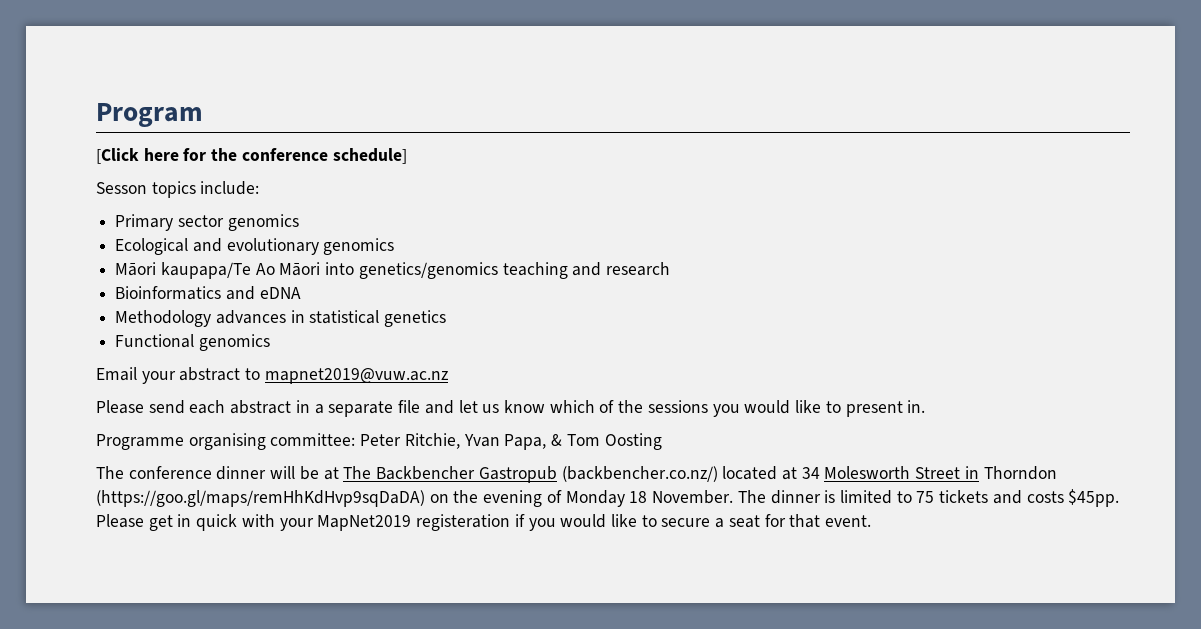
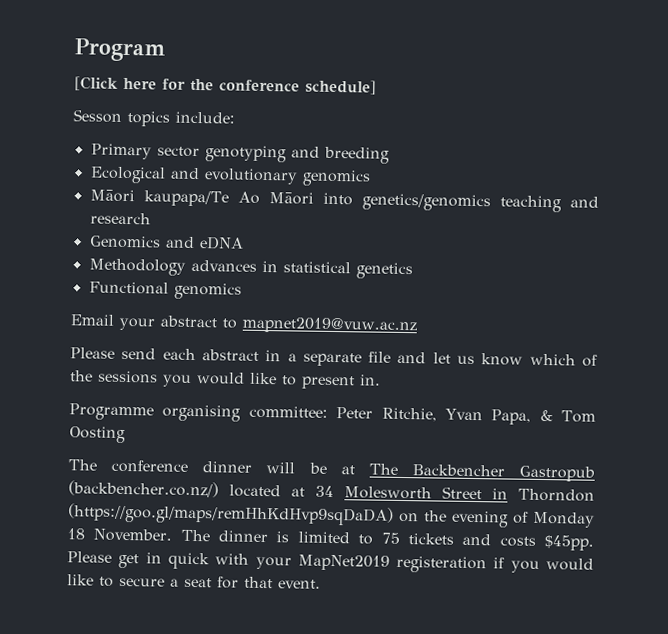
[227,214,299,231] genomics -> [204,145,390,164] genotyping and breeding
[115,286,222,300] Bioinformatics -> [88,235,161,249] Genomics

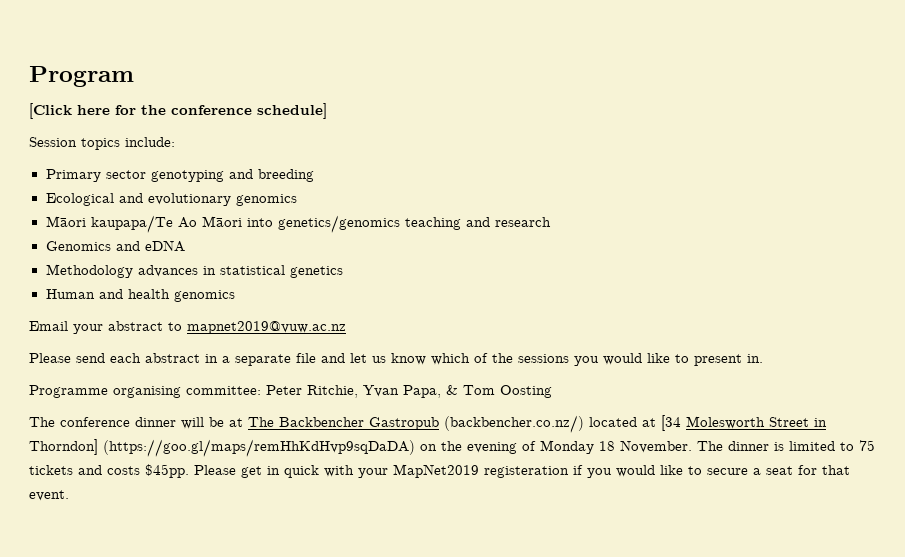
[73,109,122,123] Sesson -> [29,137,77,147] Session
[88,281,169,295] Functional -> [45,289,170,299] Human and health
[314,485,334,498] 34 -> [661,415,681,431] [34
[518,488,596,502] Thorndon -> [29,439,98,455] Thorndon]

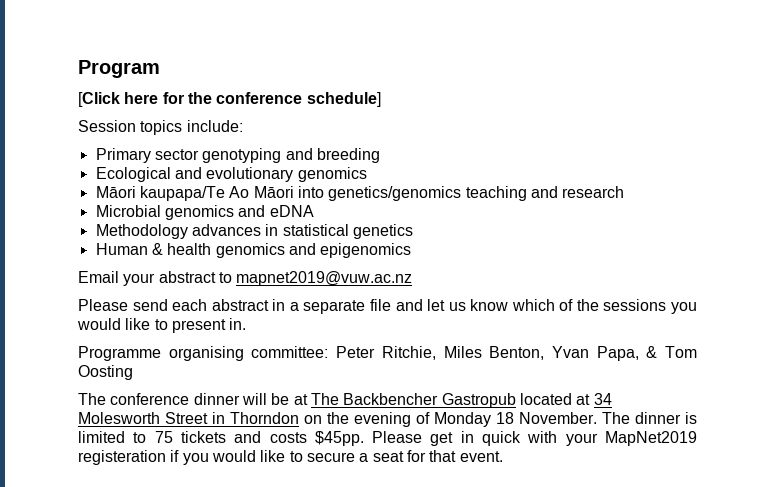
[45,241,111,251] Genomics -> [95,205,234,220] Microbial genomics
[98,289,123,299] and -> [151,243,163,255] &
(235, 296) none -> [288,243,412,258] and epigenomics
(358, 391) none -> [443,346,545,360] Miles Benton,
[444,415,584,433] (backbencher.co.nz/) -> (516, 400) none
[661,415,681,431] [34 -> [593,393,612,405] 34
[29,439,415,457] Thorndon] (https://goo.gl/maps/remHhKdHvp9sqDaDA) -> [230,412,299,424] Thorndon

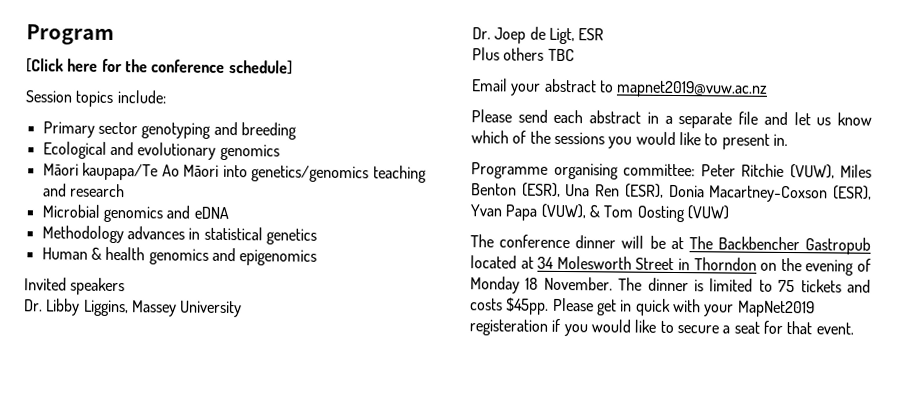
(412, 250) none -> [24,277,126,296] [24,298,243,318] [472,26,605,45] [472,47,575,62] // Invited speakers // Dr. Libby Liggins, Massey University // Dr. Joep de Ligt, ESR // Plus others TBC
[381,346,639,361] Ritchie, Miles Benton, Yvan Papa, -> [741,163,872,179] [471,182,872,203] [470,203,586,221] Ritchie (VUW), Miles Benton (ESR), Una Ren (ESR), Donia Macartney-Coxson (ESR), Yvan Papa (VUW),
(133, 372) none -> [686,205,729,220] (VUW)

